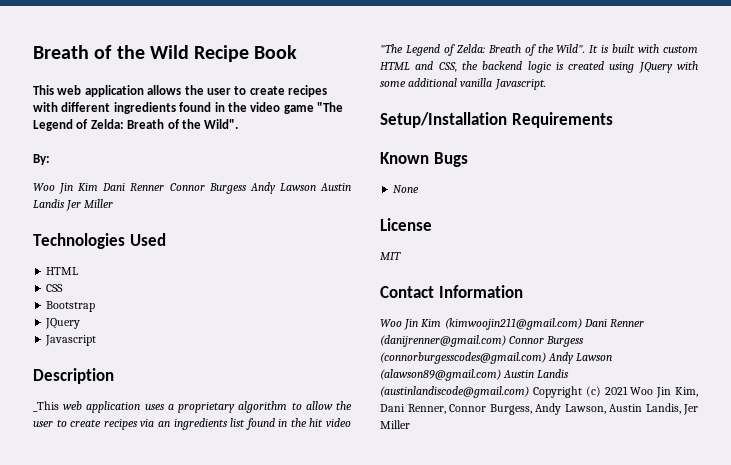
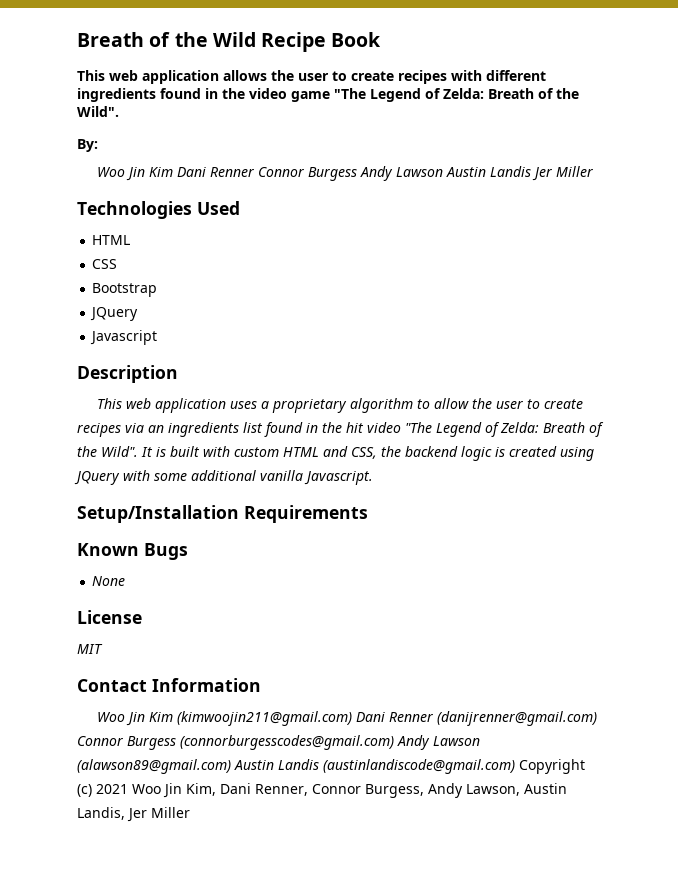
[33,401,59,412] _This -> [96,398,122,409] This

